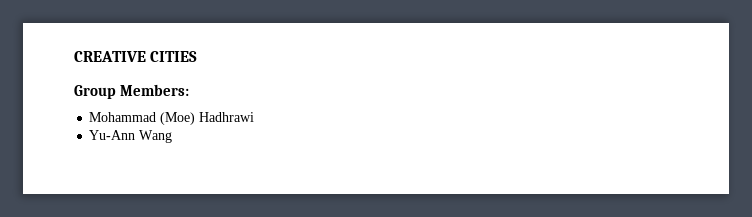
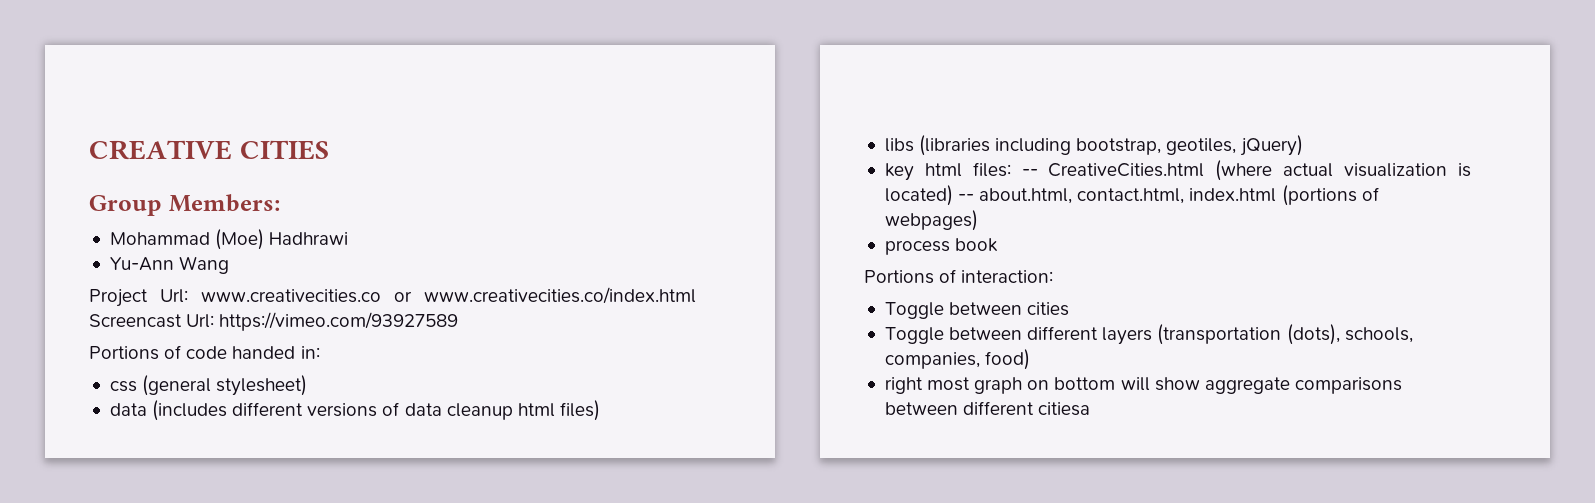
(173, 136) none -> [89,287,696,307] [89,312,459,331] [89,345,320,360] [109,375,308,396] [109,400,600,421] [884,135,1303,156] [884,160,1471,181] [884,185,1379,206] [884,210,978,231] [884,238,999,255] [864,269,1054,284] [884,302,1070,319] [884,324,1413,345] [884,349,1031,370] [884,377,1402,394] [884,401,1091,416] // Project Url: www.creativecities.co or www.creativecities.co/index.html Screencast Url: https://vimeo.com/93927589 // Portions of code handed in: // css (general stylesheet) // data (includes different versions of data cleanup html files) // libs (libraries including bootstrap, geotiles, jQuery) // key html files: -- CreativeCities.html (where actual visualization is located) -- about.html, contact.html, index.html (portions of webpages) // process book // Portions of interaction: // Toggle between cities // Toggle between different layers (transportation (dots), schools, companies, food) // right most graph on bottom will show aggregate comparisons between different citiesa

